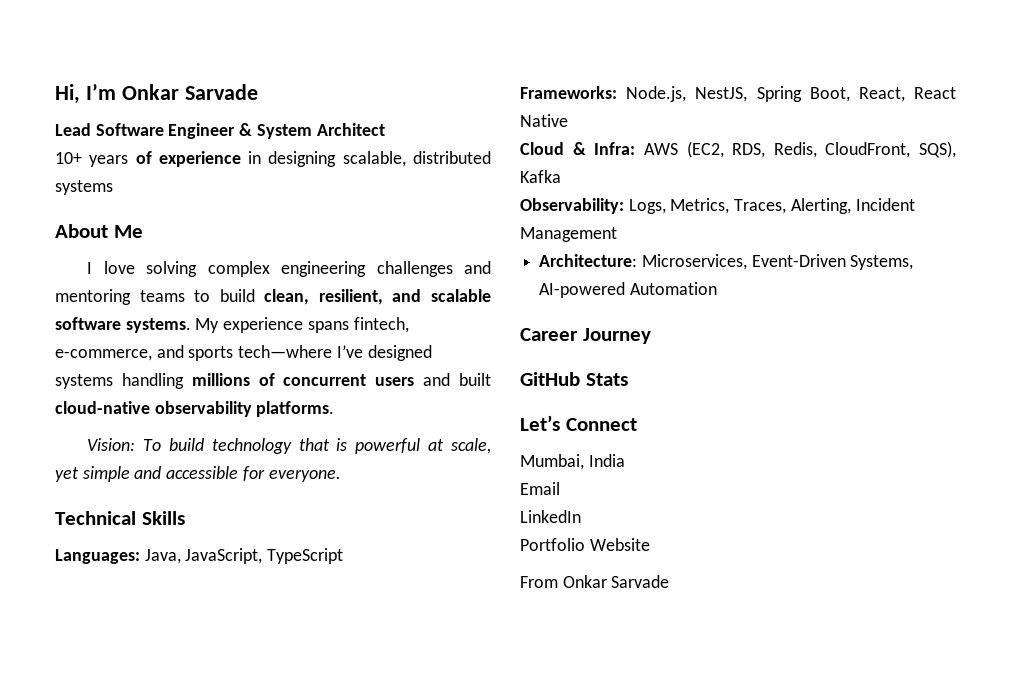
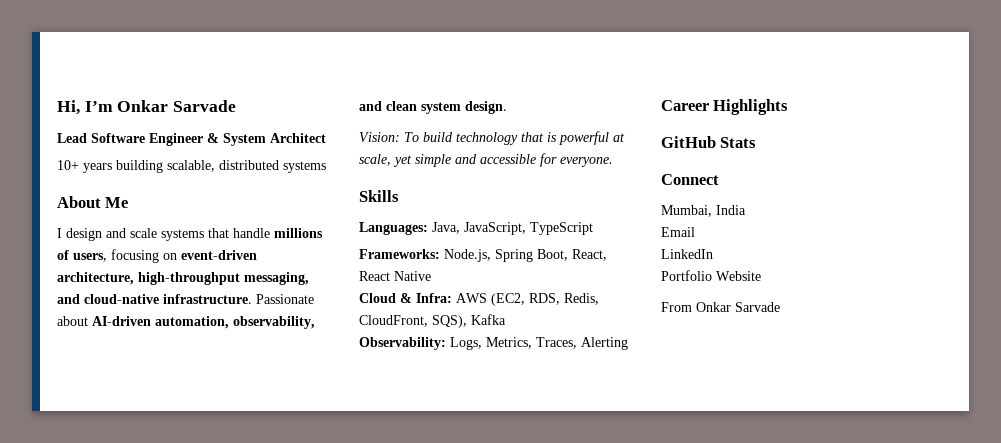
[135,151,337,167] of experience in designing -> [116,160,163,173] building
[103,261,491,277] [55,289,491,305] [55,317,409,333] [55,345,432,361] [55,373,491,389] [55,401,335,417] love solving complex engineering challenges and mentoring teams to build clean, resilient, and scalable software systems. My experience spans fintech, e-commerce, and sports tech—where I’ve designed systems handling millions of concurrent users and built cloud-native observability platforms. -> [66,228,323,241] [57,249,257,263] [57,272,309,285] [57,294,314,304] [57,316,315,329] [359,101,507,114] design and scale systems that handle millions of users, focusing on event-driven architecture, high-throughput messaging, and cloud-native infrastructure. Passionate about AI-driven automation, observability, and clean system design.
[55,511,136,525] Technical -> (613, 162) none
[695,87,748,102] NestJS, -> (491, 255) none
[790,198,915,214] [520,227,617,242] [539,254,914,270] [539,282,717,298] Alerting, Incident Management // Architecture: Microservices, Event-Driven Systems, AI-powered Automation -> [581,337,628,350] Alerting
[582,328,651,344] Journey -> [713,99,789,115] Highlights
[520,415,560,431] Let’s -> (757, 142) none

